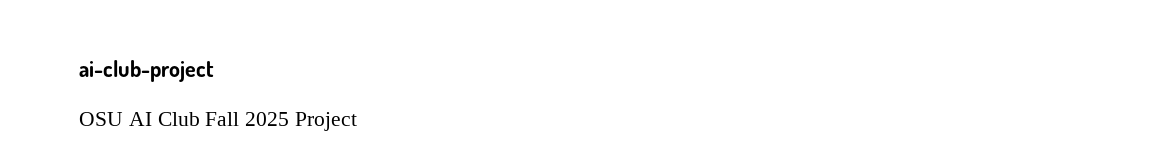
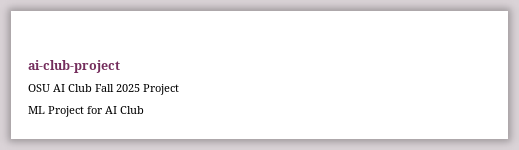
(358, 121) none -> [28,106,144,117] // ML Project for AI Club

